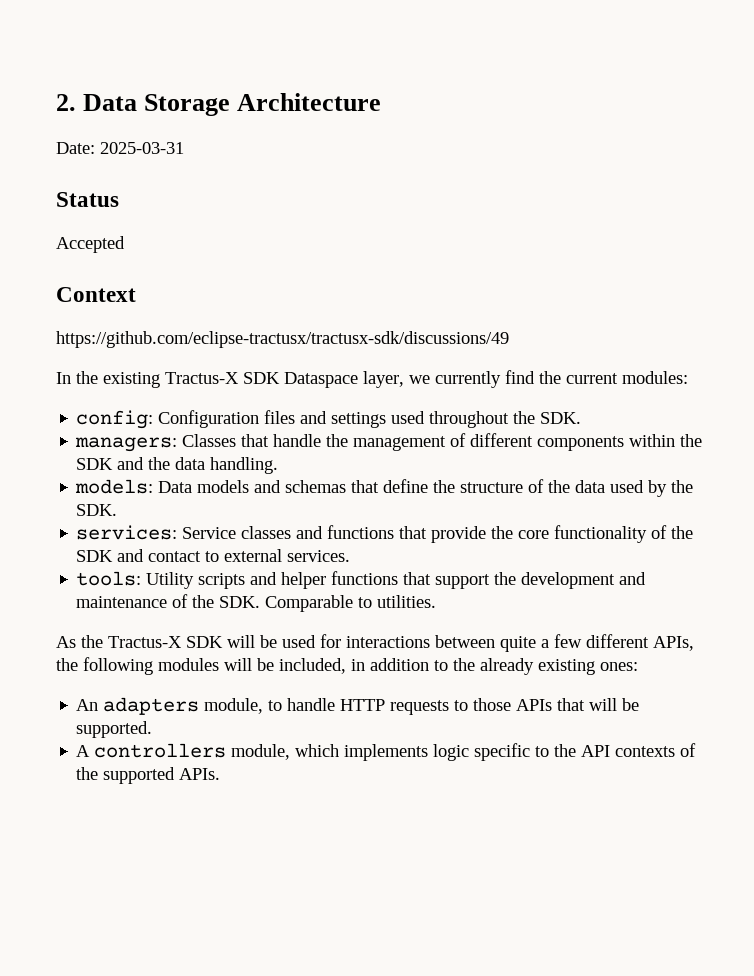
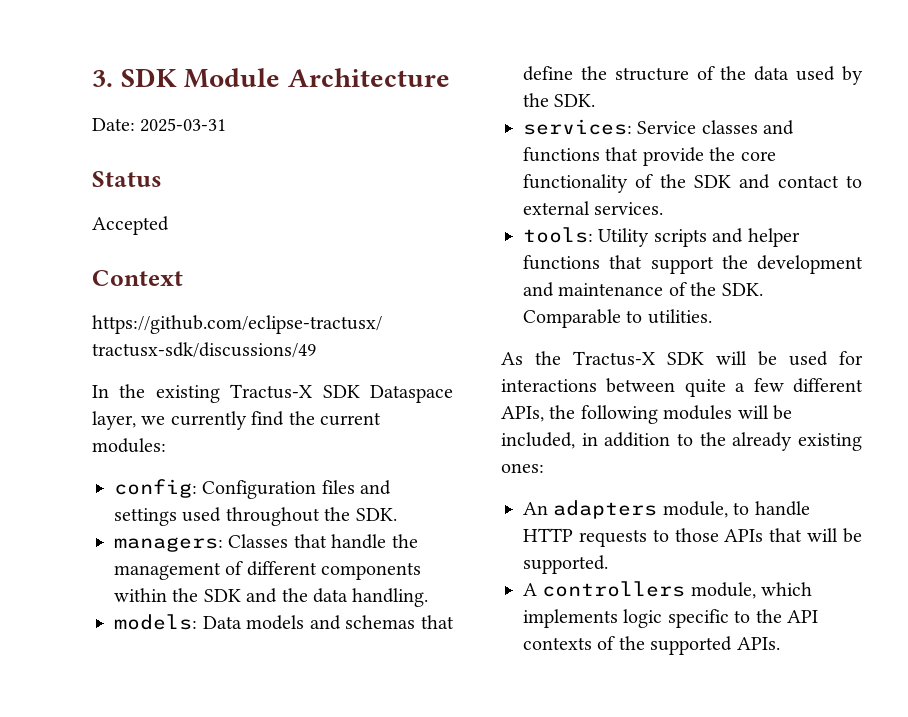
[56,94,231,116] 2. Data Storage -> [92,68,281,88] 3. SDK Module

